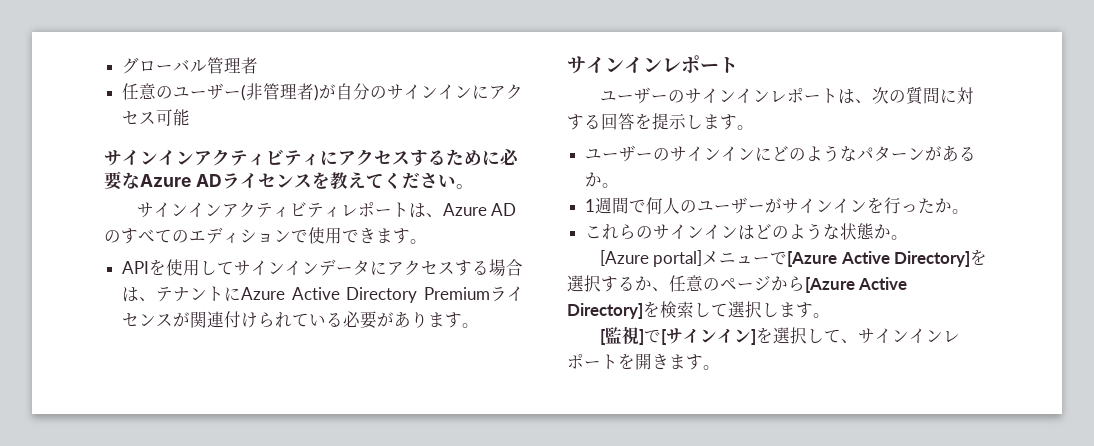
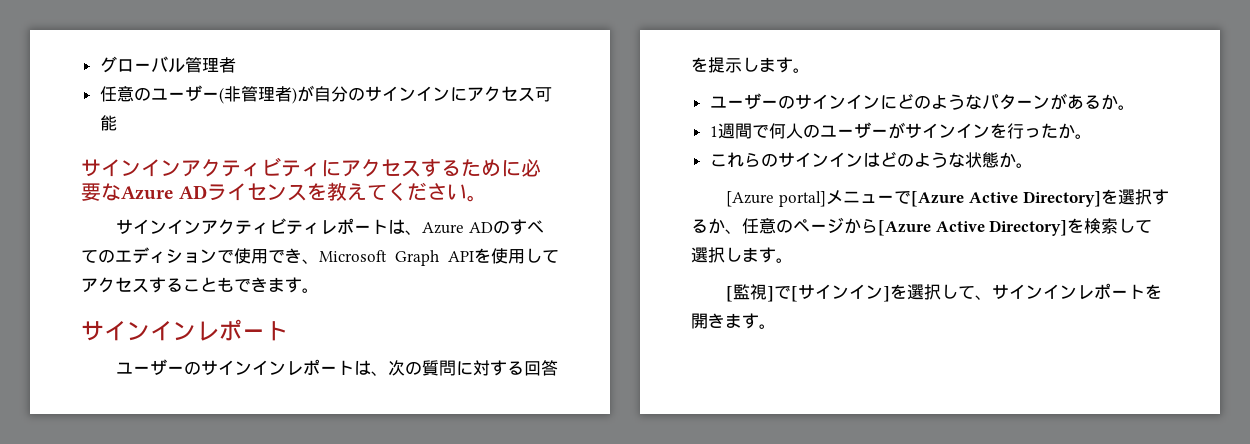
[376,228,427,244] ます。 // -> [302,250,439,266] 、Microsoft Graph
[234,259,524,276] [122,286,524,303] [122,311,429,329] サインインデータにアクセスする場合は、テナントにAzure Active Directory Premiumライセンスが関連付けられている必要があり -> [81,277,268,293] アクセスすることもでき

